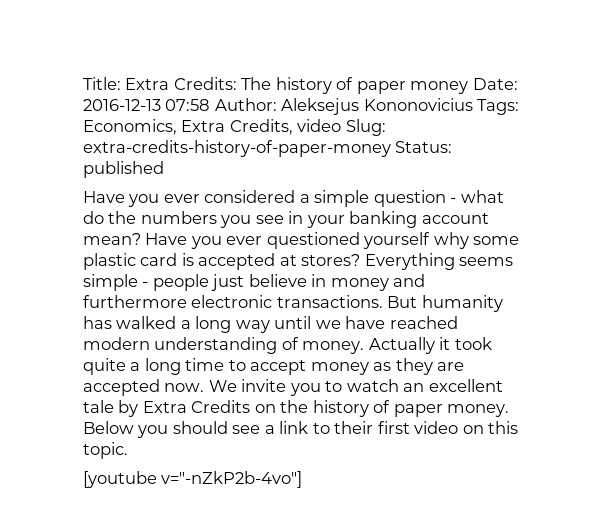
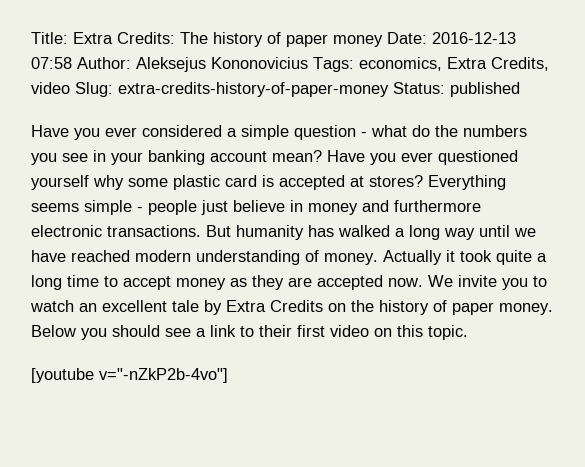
[83,119,177,135] Economics, -> [359,57,442,71] economics,

